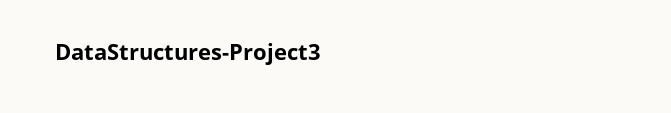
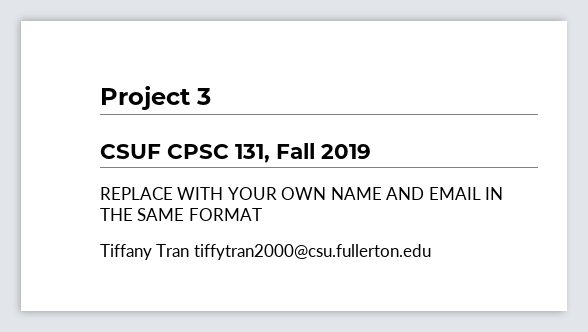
[55,43,321,65] DataStructures-Project3 -> [100,86,211,110] [100,143,371,163] [100,187,504,200] [100,208,262,221] [100,244,431,260] Project 3 // CSUF CPSC 131, Fall 2019 // REPLACE WITH YOUR OWN NAME AND EMAIL IN THE SAME FORMAT // Tiffany Tran tiffytran2000@csu.fullerton.edu

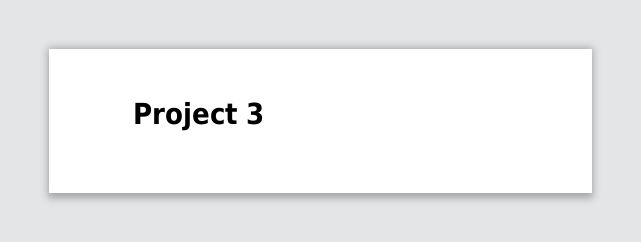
[100,143,371,163] [100,187,504,200] [100,208,262,221] [100,244,431,260] // CSUF CPSC 131, Fall 2019 // REPLACE WITH YOUR OWN NAME AND EMAIL IN THE SAME FORMAT // Tiffany Tran tiffytran2000@csu.fullerton.edu -> (264, 113) none

